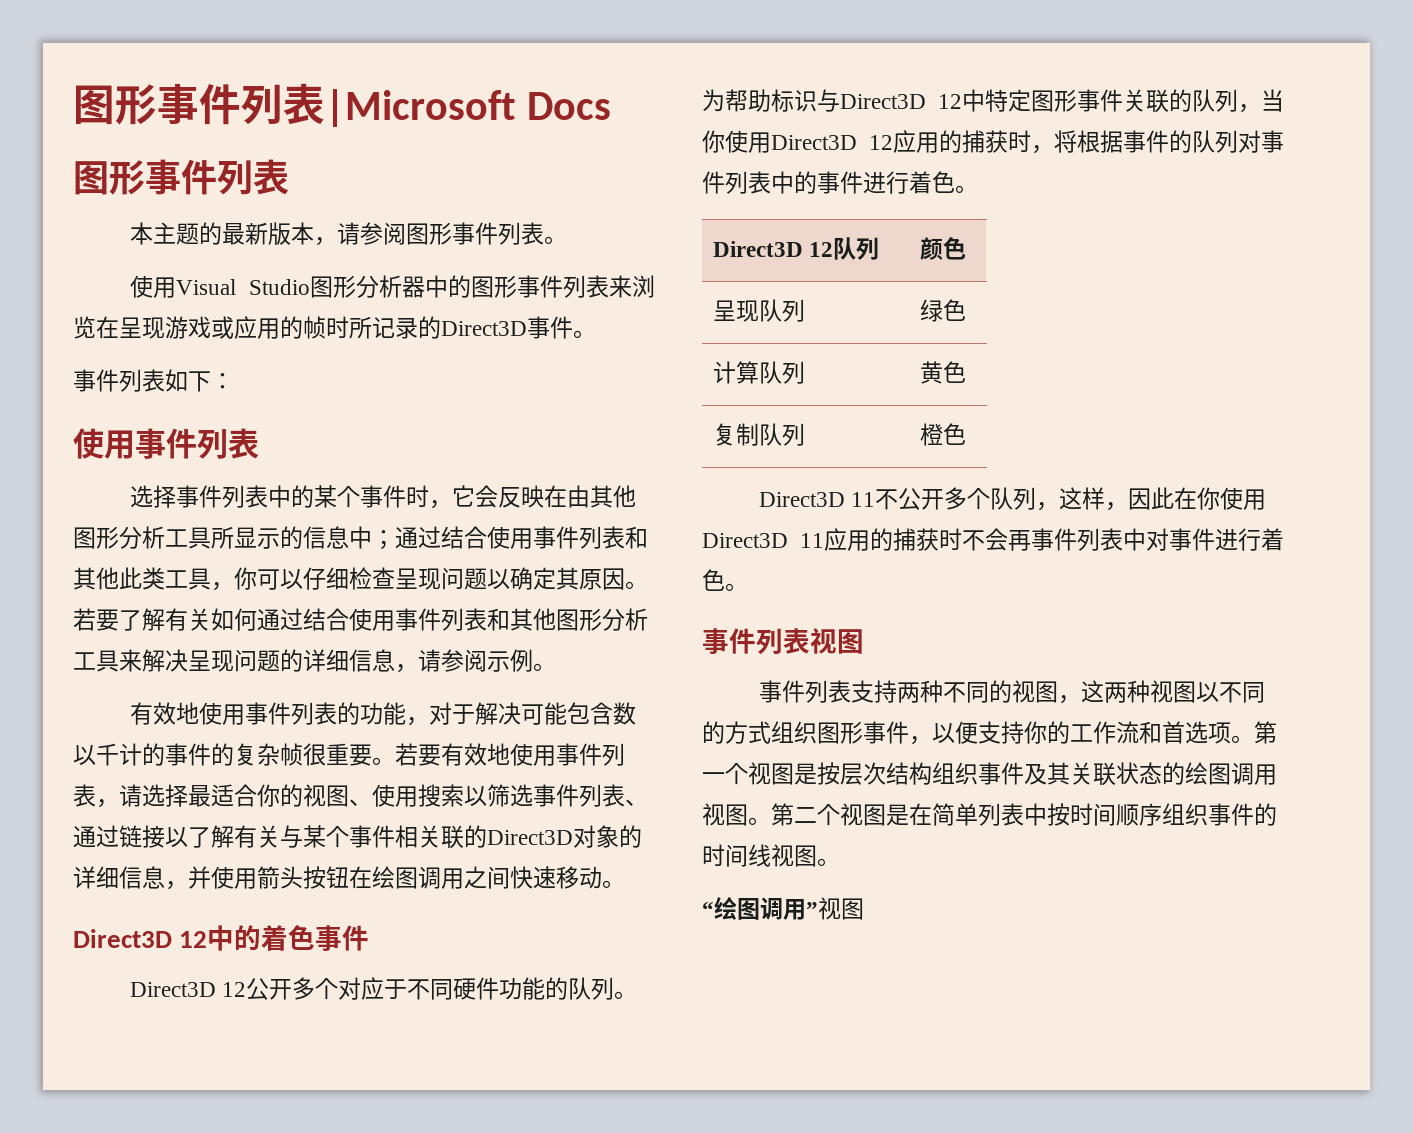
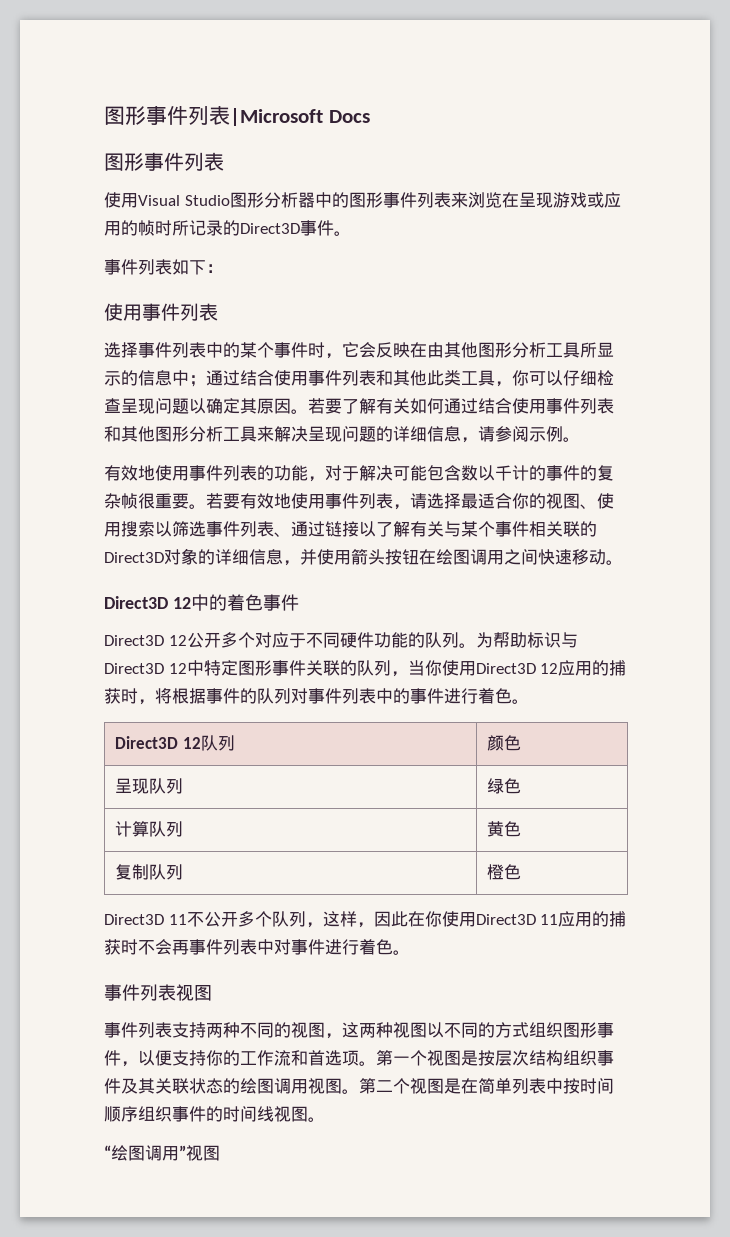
[130,222,568,246] // 本主题的最新版本，请参阅图形事件列表。 -> (224, 161) none

